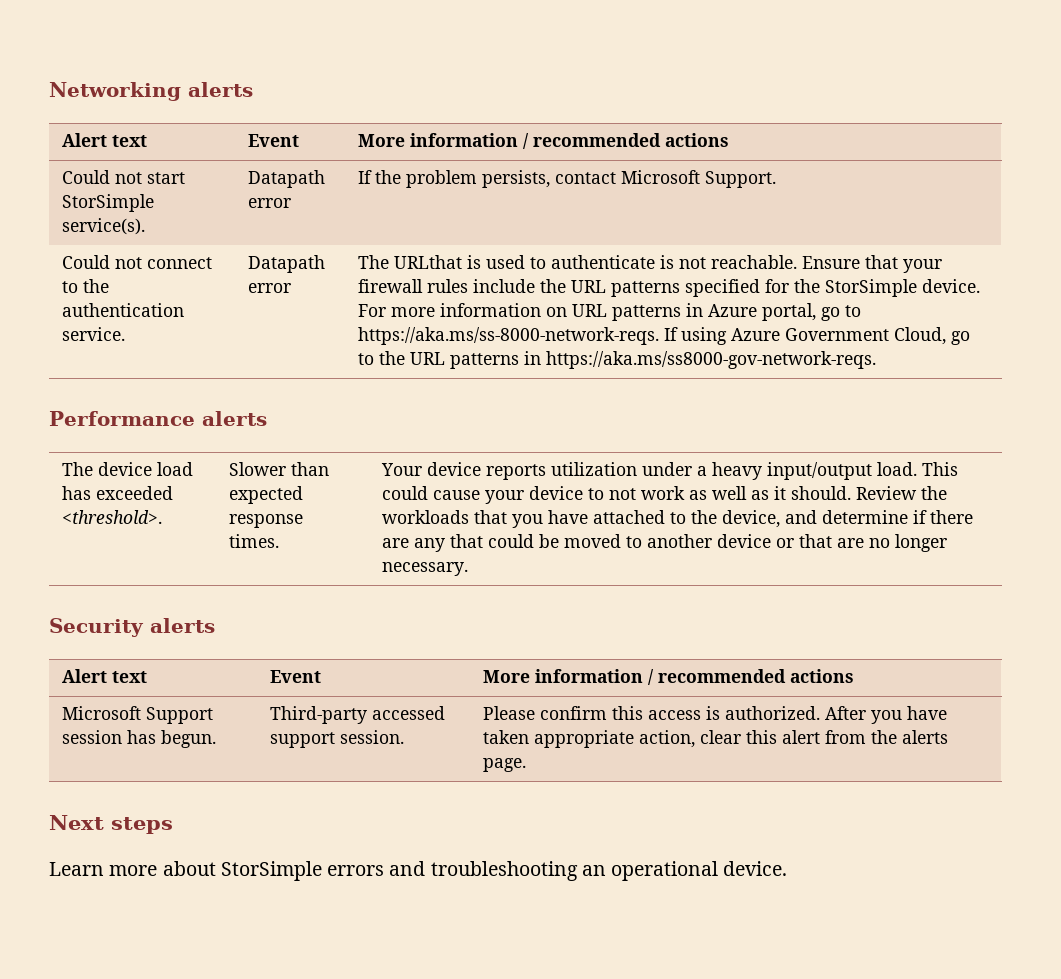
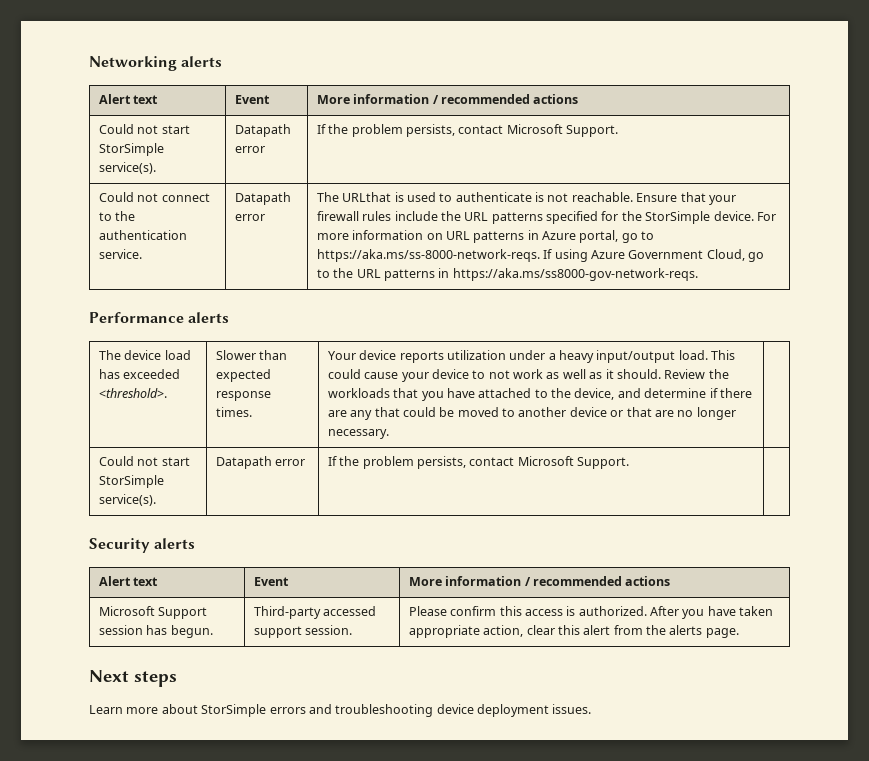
(468, 569) none -> [98,456,190,466] [98,475,164,488] [98,494,156,506] [215,456,306,469] [327,456,630,469] | // Could not start StorSimple service(s). | Datapath error | If the problem persists, contact Microsoft Support. |
[581,861,788,881] an operational device. -> [436,704,592,717] device deployment issues.

